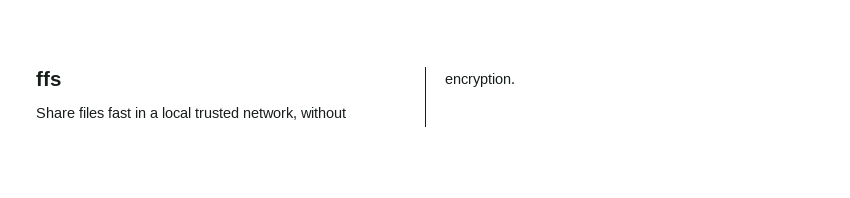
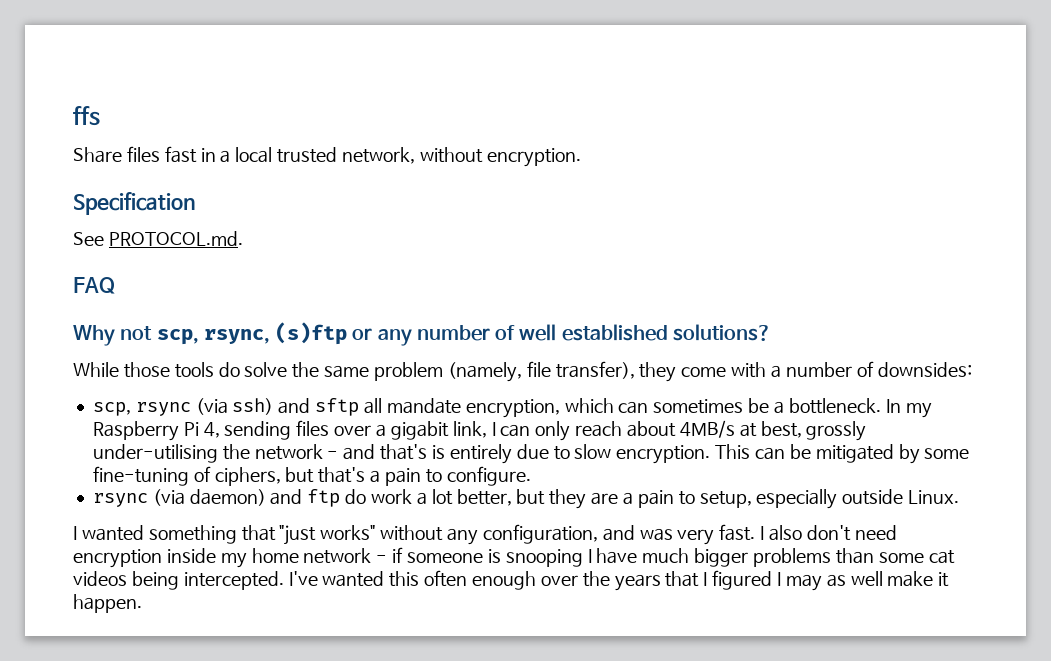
(515, 80) none -> [73,192,195,215] [73,231,243,246] [73,277,115,294] [73,322,771,346] [73,361,972,382] [92,398,932,418] [92,420,867,441] [92,444,970,464] [92,466,531,486] [92,489,960,509] [73,524,897,545] [73,547,955,568] [73,570,950,591] [73,594,142,613] // Specification // See PROTOCOL.md. // FAQ // Why not scp, rsync, (s)ftp or any number of well established solutions? // While those tools do solve the same problem (namely, file transfer), they come with a number of downsides: // scp, rsync (via ssh) and sftp all mandate encryption, which can sometimes be a bottleneck. In my Raspberry Pi 4, sending files over a gigabit link, I can only reach about 4MB/s at best, grossly under-utilising the network - and that's is entirely due to slow encryption. This can be mitigated by some fine-tuning of ciphers, but that's a pain to configure. // rsync (via daemon) and ftp do work a lot better, but they are a pain to setup, especially outside Linux. // I wanted something that "just works" without any configuration, and was very fast. I also don't need encryption inside my home network - if someone is snooping I have much bigger problems than some cat videos being intercepted. I've wanted this often enough over the years that I figured I may as well make it happen.

